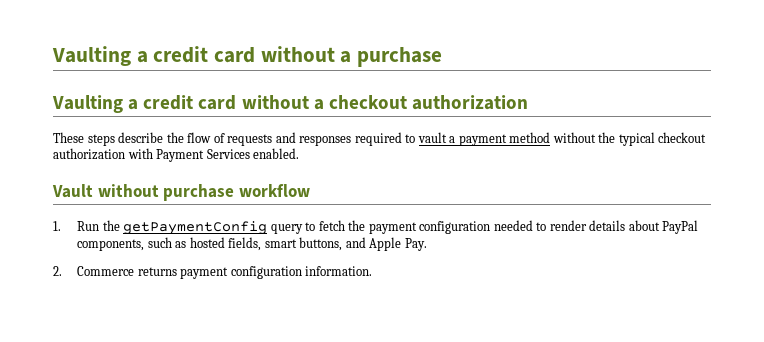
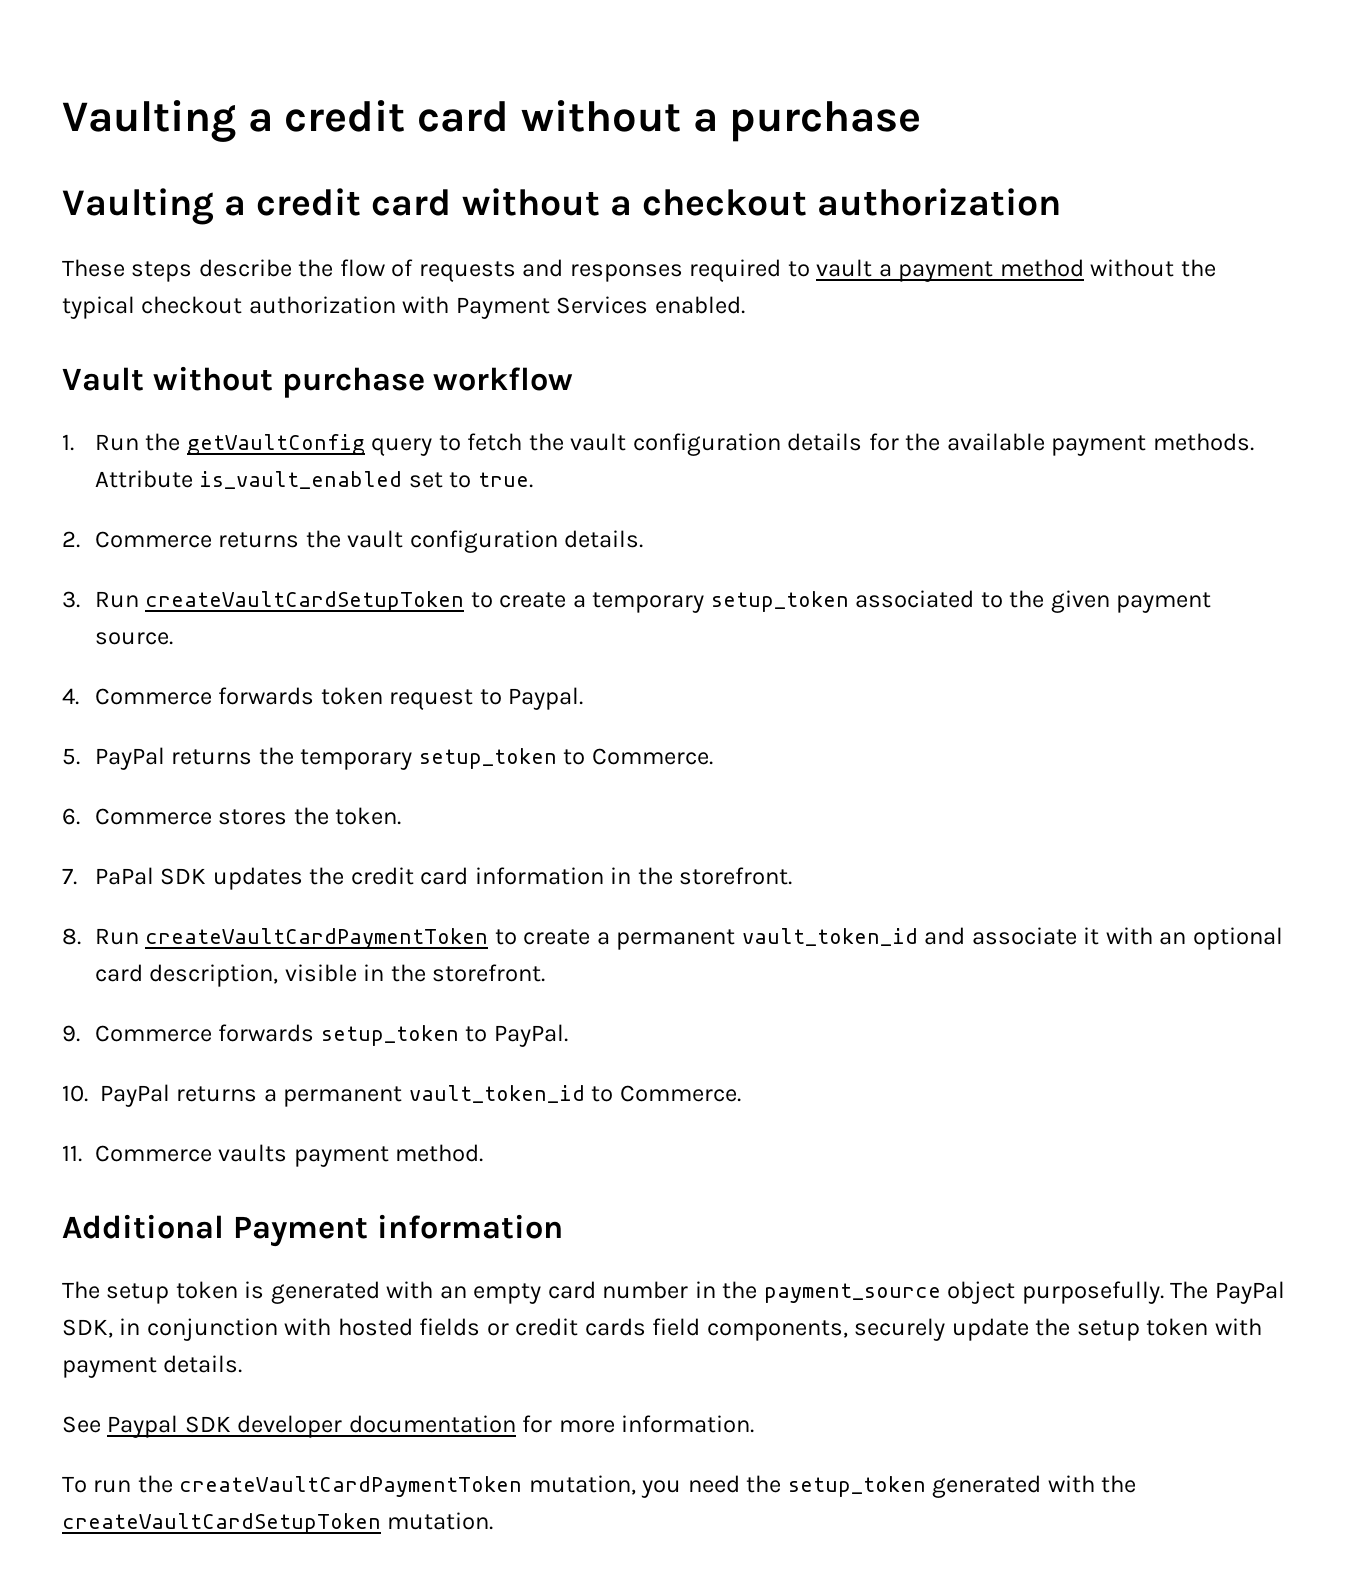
[123,221,268,235] getPaymentConfig -> [186,434,365,455] getVaultConfig
[368,220,699,234] [77,237,427,251] [53,266,373,279] payment configuration needed to render details about PayPal components, such as hosted fields, smart buttons, and Apple Pay. // 2. Commerce returns payment configuration information. -> [570,433,1254,456] [94,470,533,489] [62,530,644,553] [62,590,1212,613] [94,632,173,645] [62,687,584,710] [62,747,713,770] [62,807,402,825] [62,867,793,890] [62,927,1283,950] [94,964,546,987] [62,1024,568,1047] [62,1084,741,1107] [62,1144,484,1167] [62,1214,563,1247] [62,1281,1285,1304] [62,1318,1262,1341] [62,1355,243,1378] [62,1415,755,1438] [62,1475,1137,1498] [62,1512,494,1534] vault configuration details for the available payment methods. Attribute is_vault_enabled set to true. // 2. Commerce returns the vault configuration details. // 3. Run createVaultCardSetupToken to create a temporary setup_token associated to the given payment source. // 4. Commerce forwards token request to Paypal. // 5. PayPal returns the temporary setup_token to Commerce. // 6. Commerce stores the token. // 7. PaPal SDK updates the credit card information in the storefront. // 8. Run createVaultCardPaymentToken to create a permanent vault_token_id and associate it with an optional card description, visible in the storefront. // 9. Commerce forwards setup_token to PayPal. // 10. PayPal returns a permanent vault_token_id to Commerce. // 11. Commerce vaults payment method. // Additional Payment information // The setup token is generated with an empty card number in the payment_source object purposefully. The PayPal SDK, in conjunction with hosted fields or credit cards field components, securely update the setup token with payment details. // See Paypal SDK developer documentation for more information. // To run the createVaultCardPaymentToken mutation, you need the setup_token generated with the createVaultCardSetupToken mutation.

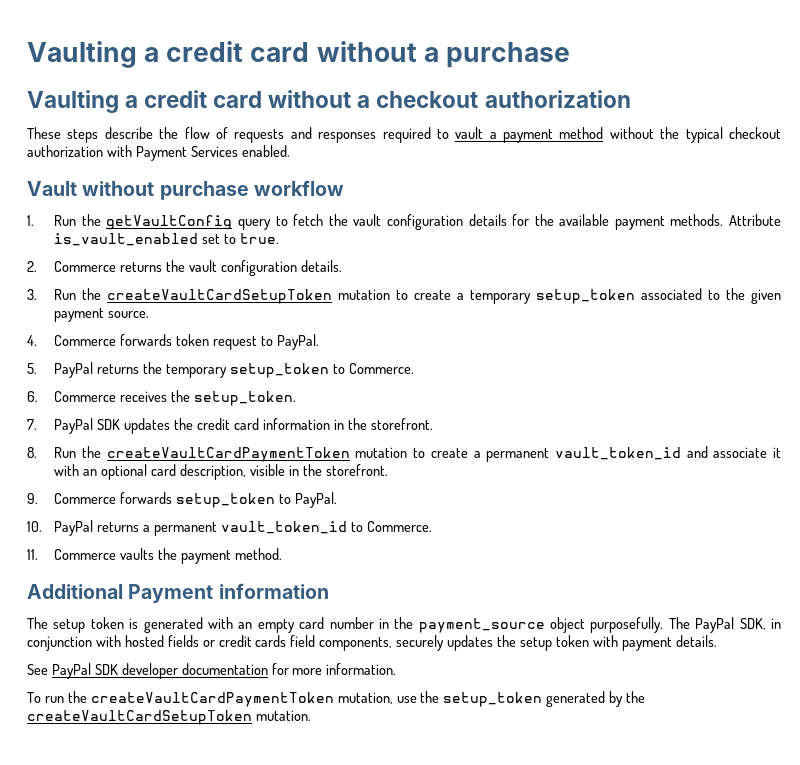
[145,591,465,612] createVaultCardSetupToken -> [82,288,391,304] the createVaultCardSetupToken mutation
[508,687,584,710] Paypal. -> [276,334,319,350] PayPal.
[218,807,402,825] stores the token. -> [120,390,297,406] receives the setup_token.
[94,867,154,885] PaPal -> [54,418,94,434] PayPal
[145,928,489,949] createVaultCardPaymentToken -> [81,446,408,462] the createVaultCardPaymentToken mutation
(288, 1153) none -> [158,548,178,560] the
[951,1318,1029,1341] update -> [447,635,494,651] updates
[107,1415,179,1438] Paypal -> [51,663,91,679] PayPal
[641,1475,740,1498] you need -> [396,696,417,703] use
[1047,1475,1095,1493] with -> [609,691,624,707] by

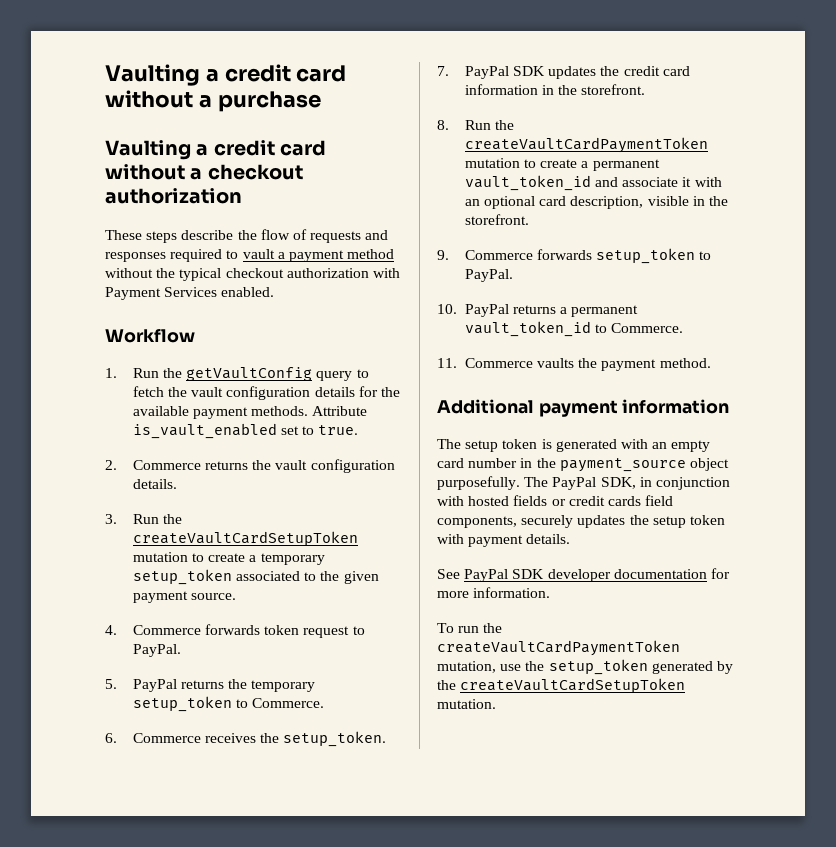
[27,180,344,200] Vault without purchase workflow -> [105,329,195,343] Workflow
[128,584,214,603] Payment -> [538,400,618,417] payment

